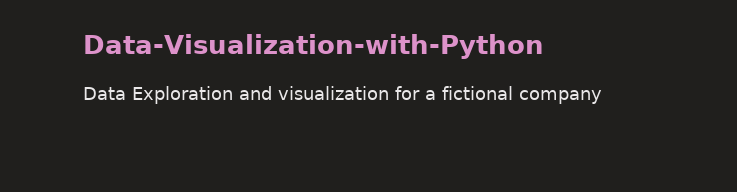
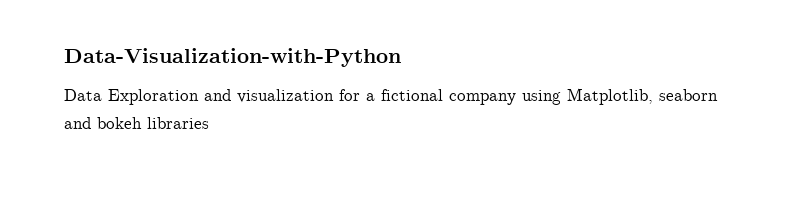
(602, 97) none -> [522,88,718,105] [64,117,209,129] using Matplotlib, seaborn and bokeh libraries

